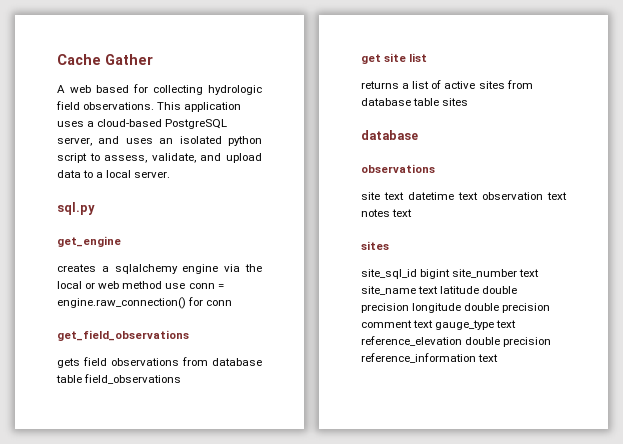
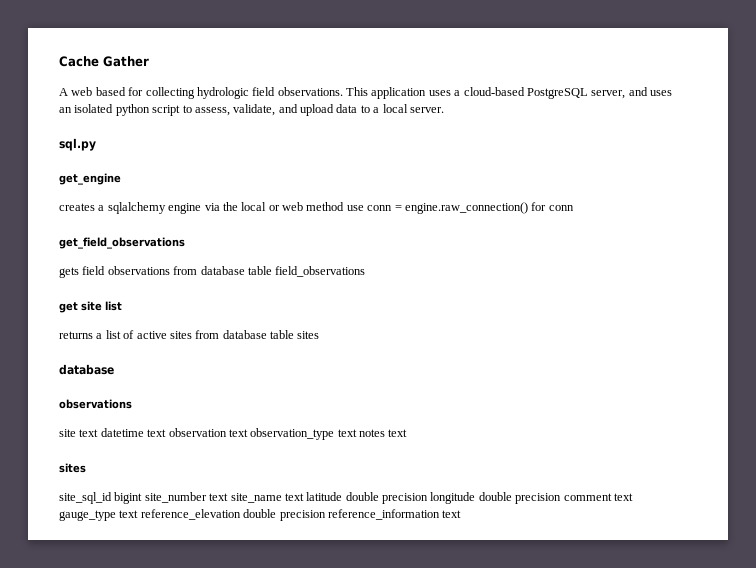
(567, 196) none -> [250,428,357,440] observation_type text

